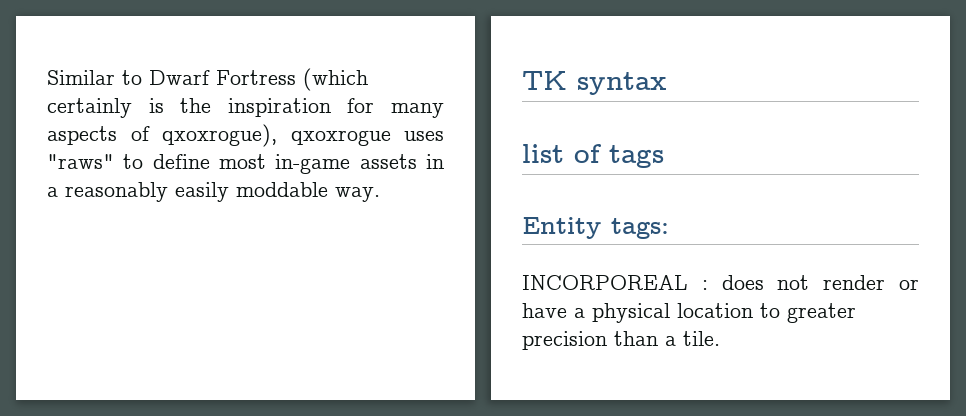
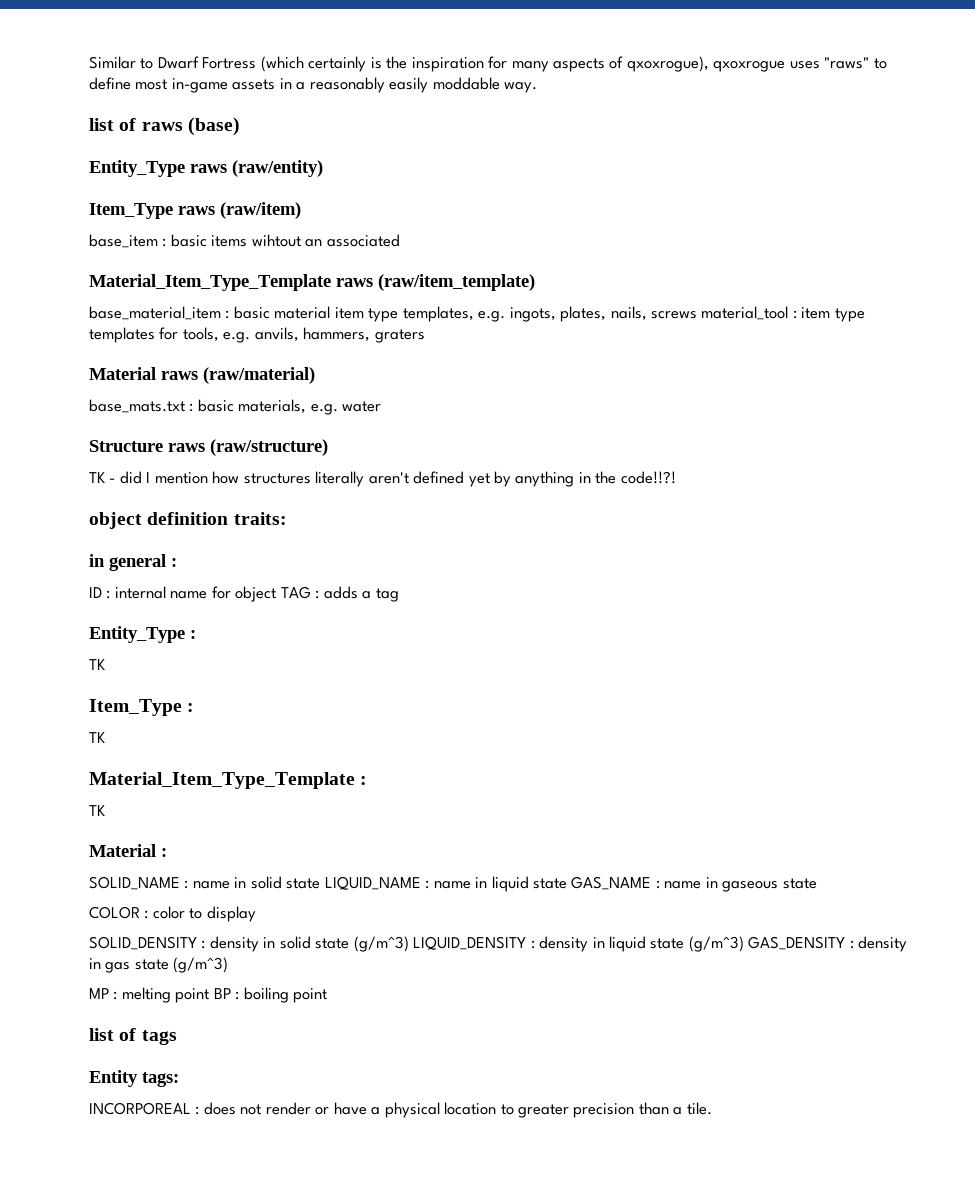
[522,71,667,95] TK syntax -> [89,117,240,136] [89,160,323,177] [89,202,301,219] [89,234,400,248] [89,274,535,291] [89,306,865,322] [89,327,425,343] [89,367,315,384] [89,399,382,415] [89,439,328,456] [89,471,676,487] [89,512,287,529] [89,554,177,571] [89,586,399,602] [89,626,196,643] [89,659,105,670] [89,699,195,716] [89,732,105,743] [89,772,368,789] [89,805,105,816] [89,844,167,857] [89,876,817,892] [89,906,256,922] [89,936,908,952] [89,957,229,973] [89,987,328,1003] list of raws (base) // Entity_Type raws (raw/entity) // Item_Type raws (raw/item) // base_item : basic items wihtout an associated // Material_Item_Type_Template raws (raw/item_template) // base_material_item : basic material item type templates, e.g. ingots, plates, nails, screws material_tool : item type templates for tools, e.g. anvils, hammers, graters // Material raws (raw/material) // base_mats.txt : basic materials, e.g. water // Structure raws (raw/structure) // TK - did I mention how structures literally aren't defined yet by anything in the code!!?! // object definition traits: // in general : // ID : internal name for object TAG : adds a tag // Entity_Type : // TK // Item_Type : // TK // Material_Item_Type_Template : // TK // Material : // SOLID_NAME : name in solid state LIQUID_NAME : name in liquid state GAS_NAME : name in gaseous state // COLOR : color to display // SOLID_DENSITY : density in solid state (g/m^3) LIQUID_DENSITY : density in liquid state (g/m^3) GAS_DENSITY : density in gas state (g/m^3) // MP : melting point BP : boiling point

